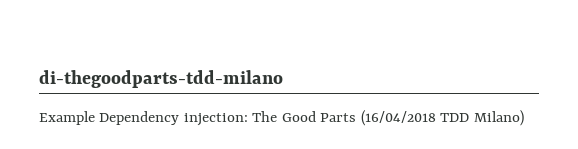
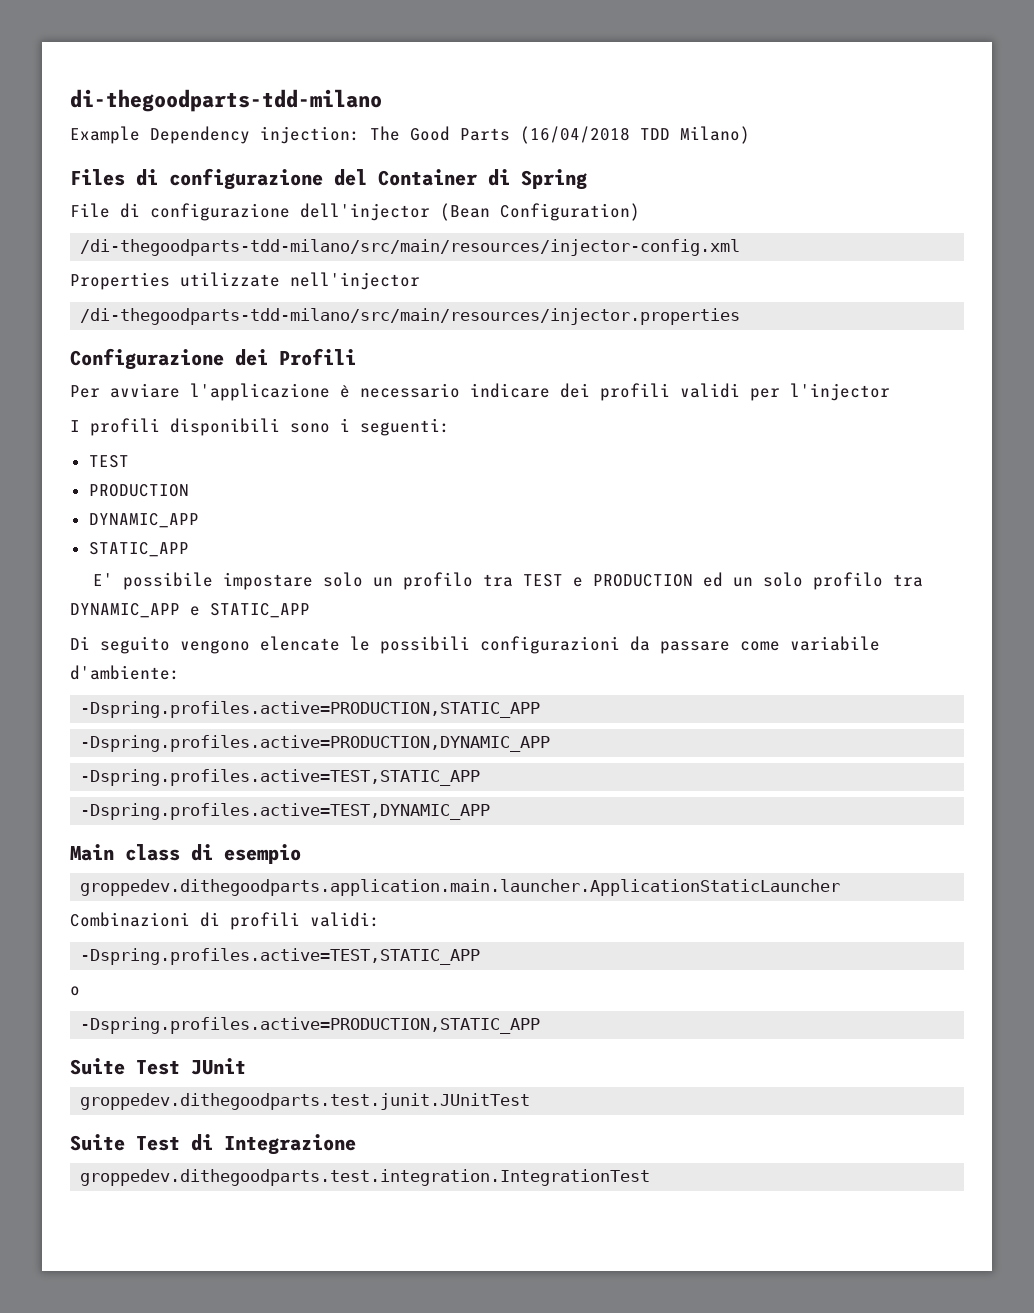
(524, 118) none -> [70,168,587,190] [70,203,640,221] [80,239,741,256] [70,272,420,290] [80,308,741,325] [70,348,356,370] [70,383,890,401] [70,418,450,436] [88,455,129,468] [88,484,189,497] [88,513,199,528] [88,542,189,557] [93,572,924,590] [70,603,310,618] [70,636,880,654] [70,665,180,680] [80,701,541,718] [80,735,551,752] [80,769,481,786] [80,803,491,820] [70,844,301,864] [80,879,841,896] [70,912,380,930] [80,948,481,965] [70,986,80,996] [80,1017,541,1034] [70,1058,246,1075] [80,1093,531,1110] [70,1134,356,1155] [80,1169,651,1186] // Files di configurazione del Container di Spring // File di configurazione dell'injector (Bean Configuration) // /di-thegoodparts-tdd-milano/src/main/resources/injector-config.xml // Properties utilizzate nell'injector // /di-thegoodparts-tdd-milano/src/main/resources/injector.properties // Configurazione dei Profili // Per avviare l'applicazione è necessario indicare dei profili validi per l'injector // I profili disponibili sono i seguenti: // TEST // PRODUCTION // DYNAMIC_APP // STATIC_APP // E' possibile impostare solo un profilo tra TEST e PRODUCTION ed un solo profilo tra DYNAMIC_APP e STATIC_APP // Di seguito vengono elencate le possibili configurazioni da passare come variabile d'ambiente: // -Dspring.profiles.active=PRODUCTION,STATIC_APP // -Dspring.profiles.active=PRODUCTION,DYNAMIC_APP // -Dspring.profiles.active=TEST,STATIC_APP // -Dspring.profiles.active=TEST,DYNAMIC_APP // Main class di esempio // groppedev.dithegoodparts.application.main.launcher.ApplicationStaticLauncher // Combinazioni di profili validi: // -Dspring.profiles.active=TEST,STATIC_APP // o // -Dspring.profiles.active=PRODUCTION,STATIC_APP // Suite Test JUnit // groppedev.dithegoodparts.test.junit.JUnitTest // Suite Test di Integrazione // groppedev.dithegoodparts.test.integration.IntegrationTest

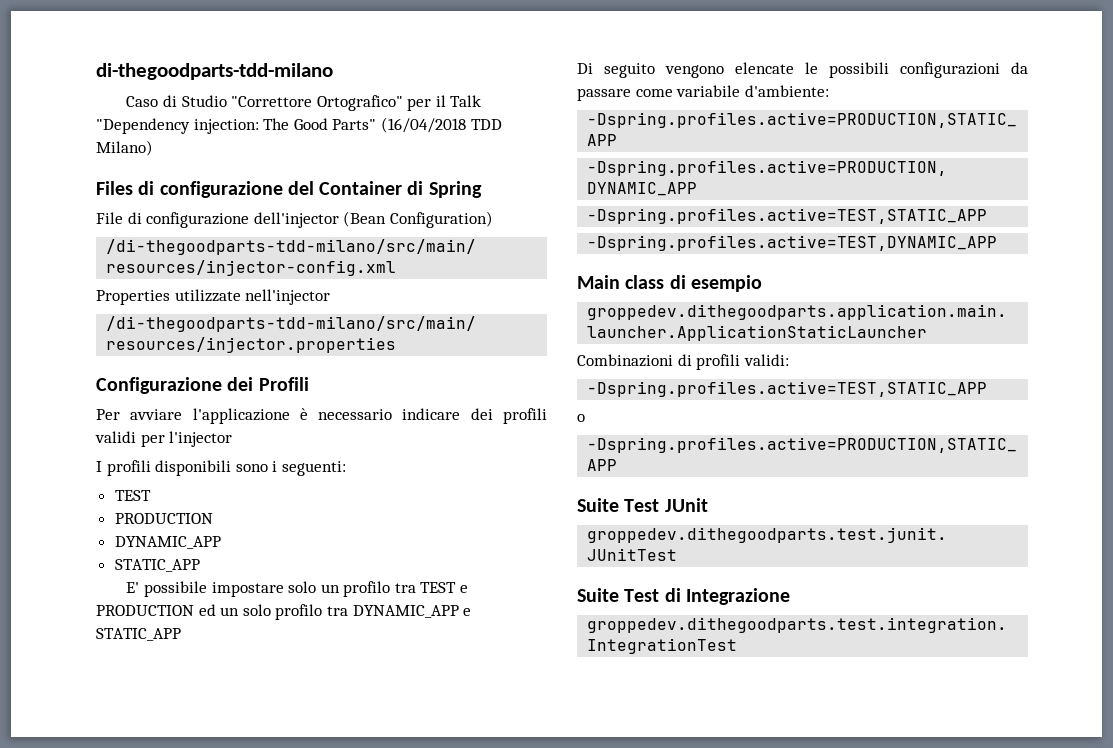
[70,126,250,144] Example Dependency -> [126,95,482,111] [96,118,190,134] Caso di Studio "Correttore Ortografico" per il Talk "Dependency
[460,128,510,141] Parts -> [332,119,377,130] Parts"

